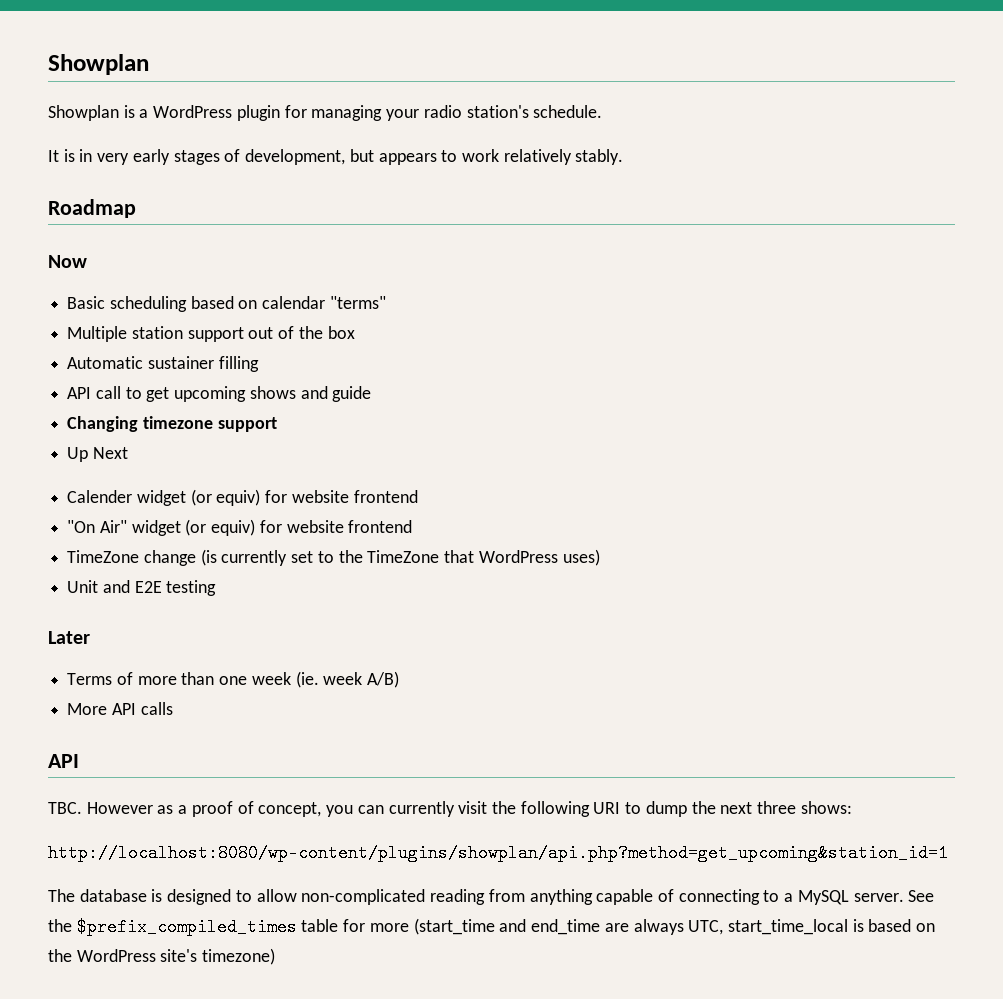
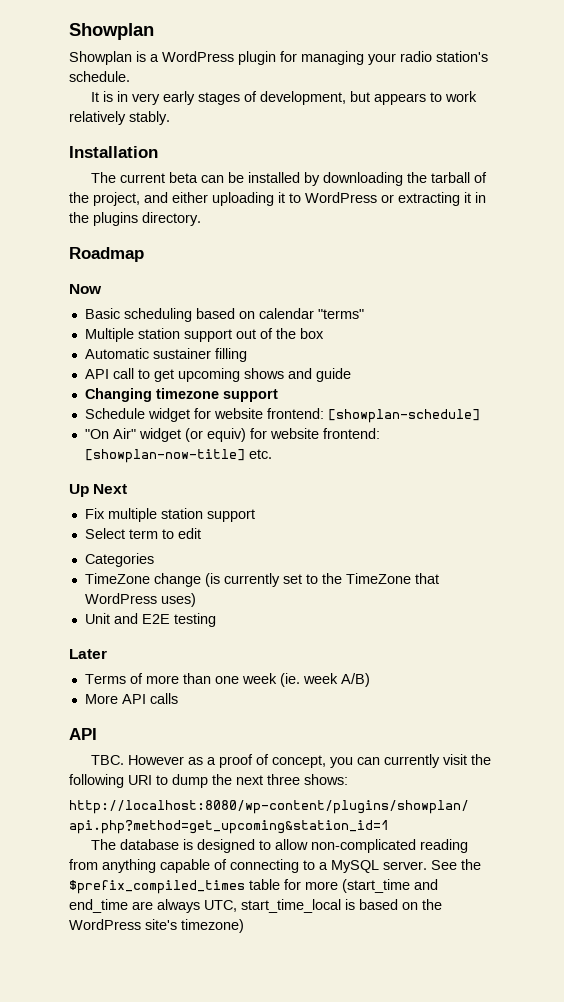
(624, 157) none -> [69,146,158,158] [90,172,487,186] [69,192,486,206] [69,212,201,226] // Installation // The current beta can be installed by downloading the tarball of the project, and either uploading it to WordPress or extracting it in the plugins directory.
[67,447,128,462] [67,489,418,506] Up Next // Calender widget (or equiv) for website frontend -> [84,408,480,423] Schedule widget for website frontend: [showplan-schedule]
[348,520,413,533] frontend -> [322,428,380,439] [84,449,272,463] [69,484,128,497] [84,508,255,522] [84,528,201,539] [84,553,154,567] frontend: [showplan-now-title] etc. // Up Next // Fix multiple station support // Select term to edit // Categories

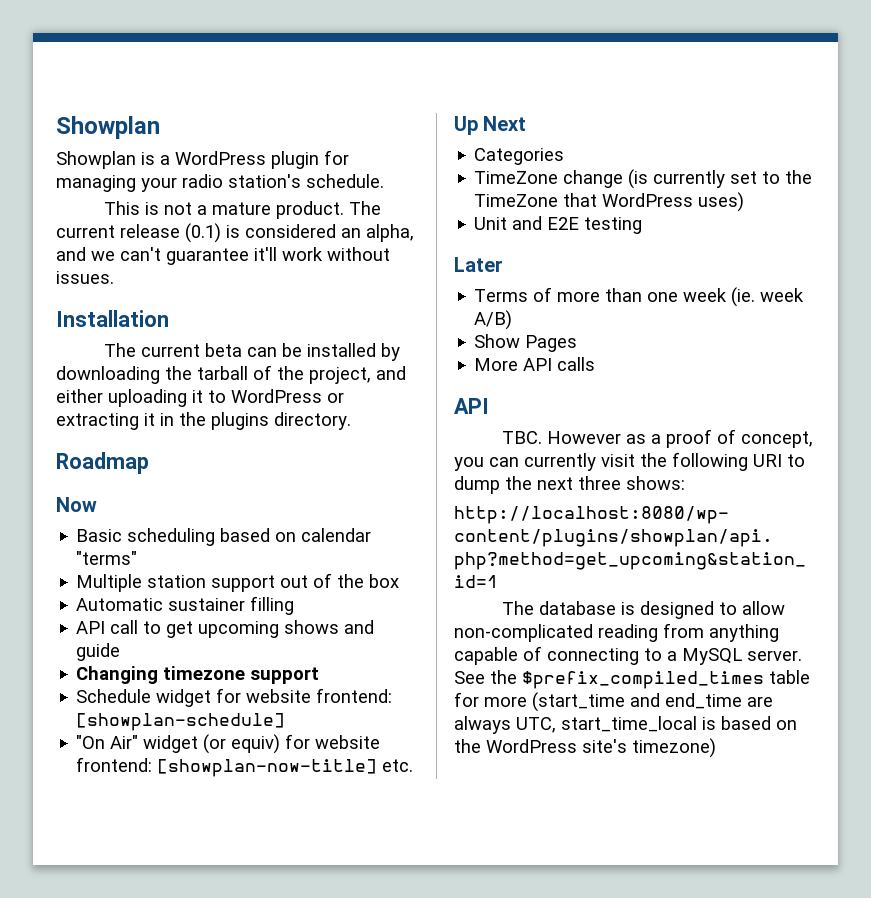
[90,91,477,105] [69,111,170,125] It is in very early stages of development, but appears to work relatively stably. -> [104,201,382,219] [56,223,414,243] [56,247,390,265] [56,271,114,284] This is not a mature product. The current release (0.1) is considered an alpha, and we can't guarantee it'll work without issues.
[84,508,255,522] [84,528,201,539] // Fix multiple station support // Select term to edit -> (527, 123) none
(370, 680) none -> [474,334,578,352] // Show Pages

